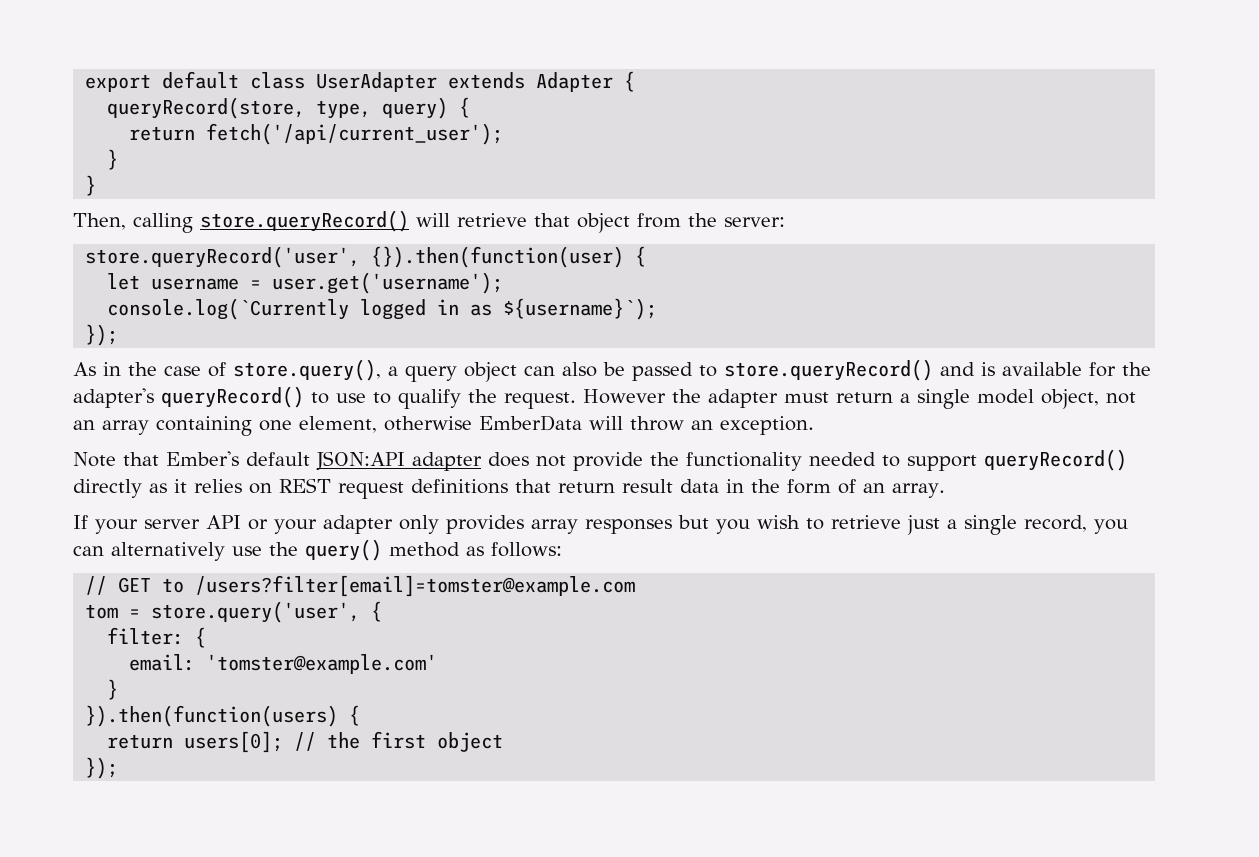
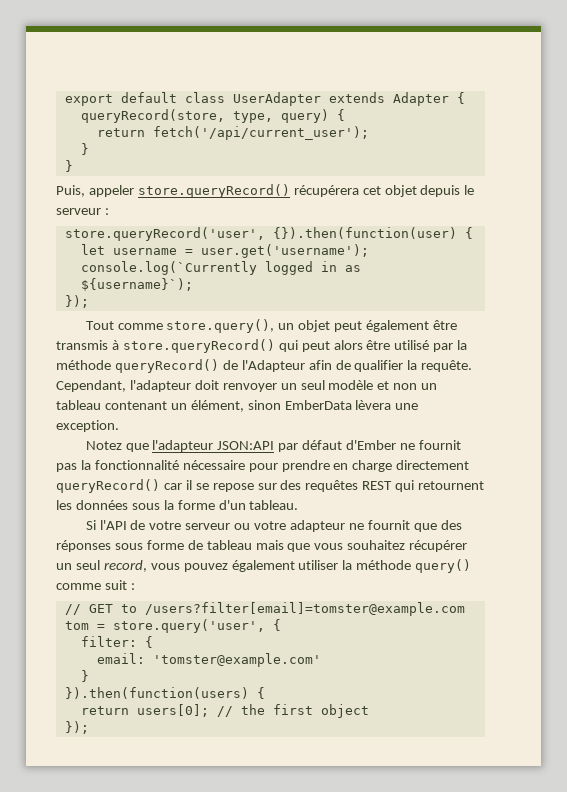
[73,210,785,233] Then, calling store.queryRecord() will retrieve that object from the server: -> [56,184,475,198] [56,208,109,215] Puis, appeler store.queryRecord() récupérera cet objet depuis le serveur :
[73,359,1151,382] [73,386,1136,409] [73,415,814,436] [73,449,1127,471] [73,478,945,499] [73,515,1128,535] [73,539,562,561] As in the case of store.query(), a query object can also be passed to store.queryRecord() and is available for the adapter's queryRecord() to use to qualify the request. However the adapter must return a single model object, not an array containing one element, otherwise EmberData will throw an exception. // Note that Ember's default JSON:API adapter does not provide the functionality needed to support queryRecord() directly as it relies on REST request definitions that return result data in the form of an array. // If your server API or your adapter only provides array responses but you wish to retrieve just a single record, you can alternatively use the query() method as follows: -> [85,319,457,333] [56,339,468,353] [56,359,473,373] [56,380,438,392] [56,400,419,412] [56,420,119,432] [85,440,461,452] [56,460,470,472] [56,479,485,493] [56,500,299,510] [85,520,462,532] [56,540,468,552] [56,559,472,573] [56,580,135,590] Tout comme store.query(), un objet peut également être transmis à store.queryRecord() qui peut alors être utilisé par la méthode queryRecord() de l'Adapteur afin de qualifier la requête. Cependant, l'adapteur doit renvoyer un seul modèle et non un tableau contenant un élément, sinon EmberData lèvera une exception. // Notez que l'adapteur JSON:API par défaut d'Ember ne fournit pas la fonctionnalité nécessaire pour prendre en charge directement queryRecord() car il se repose sur des requêtes REST qui retournent les données sous la forme d'un tableau. // Si l'API de votre serveur ou votre adapteur ne fournit que des réponses sous forme de tableau mais que vous souhaitez récupérer un seul record, vous pouvez également utiliser la méthode query() comme suit :

